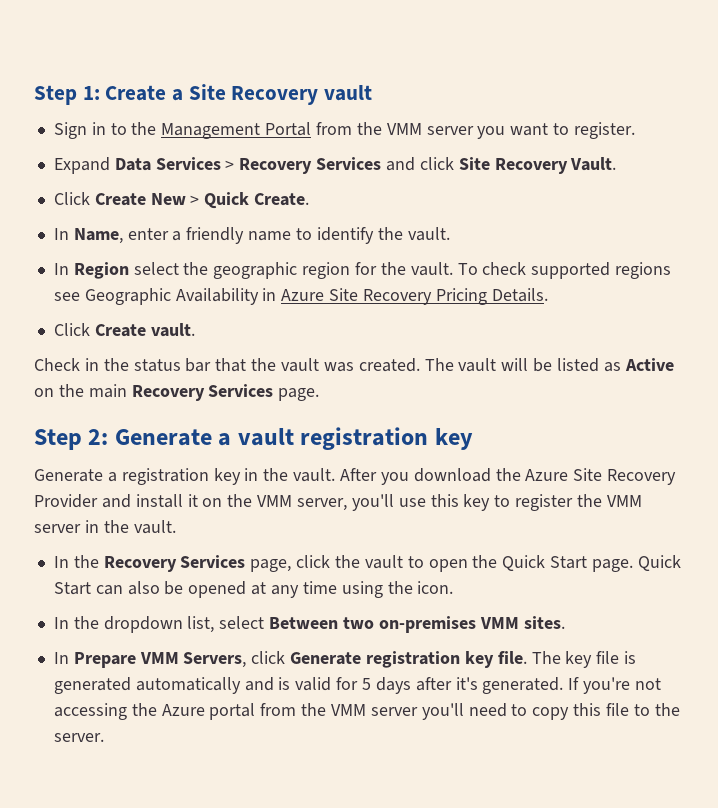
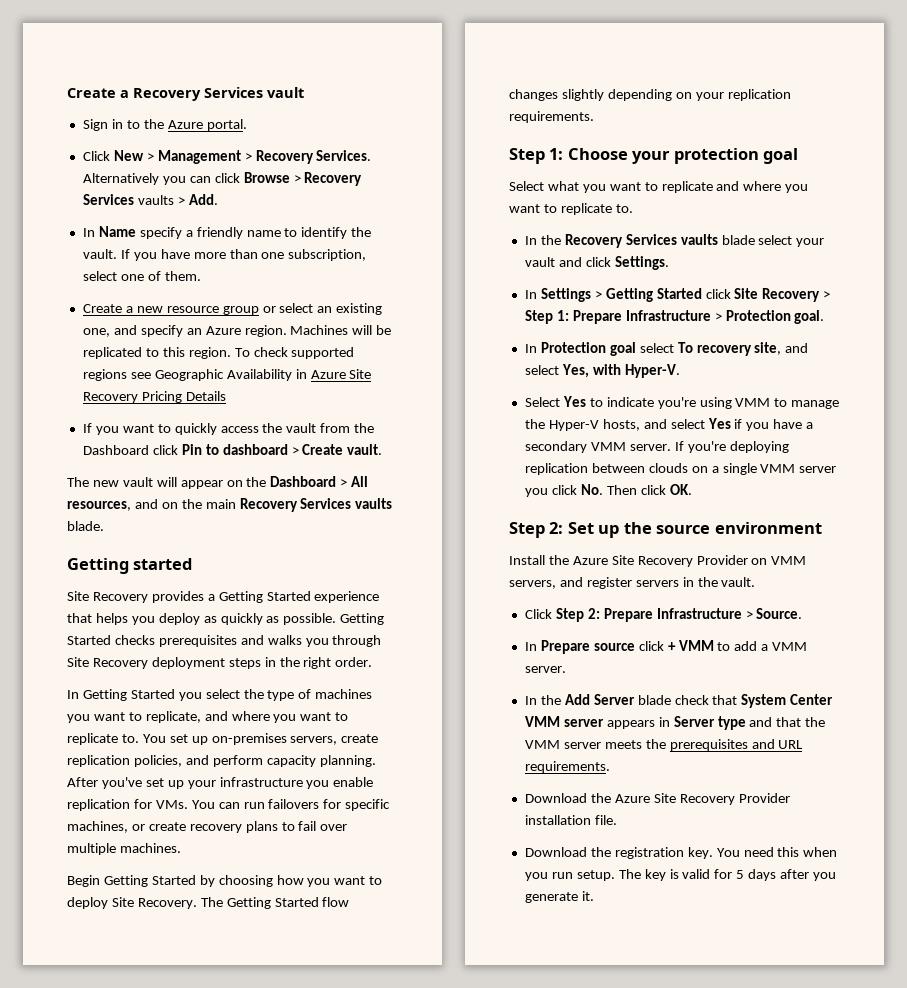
[34,84,319,105] Step 1: Create a Site Recovery -> [67,87,263,101] Create a Recovery Services
[161,122,635,139] [53,157,617,174] [53,192,310,209] [53,228,169,244] Management Portal from the VMM server you want to register. // Expand Data Services > Recovery Services and click Site Recovery Vault. // Click Create New > Quick Create. // In Name, enter -> [167,119,247,131] [82,150,372,164] [82,172,363,186] [82,194,218,205] [82,226,182,239] Azure portal. // Click New > Management > Recovery Services. Alternatively you can click Browse > Recovery Services vaults > Add. // In Name specify
[53,262,453,279] // In Region select the geographic region for the vault. -> [120,249,367,261] [82,271,201,281] [82,303,383,315] [82,325,392,337] [82,347,231,359] If you have more than one subscription, select one of them. // Create a new resource group or select an existing one, and specify an Azure region. Machines will be replicated to this region.
[491,288,548,302] [53,323,195,337] [34,358,674,372] Details. // Click Create vault. // Check in the status bar that the vault was created. The vault will be listed as Active -> [185,391,226,401] [82,423,375,435] [82,444,383,455] [67,476,369,489] [67,499,158,511] Details // If you want to quickly access the vault from the Dashboard click Pin to dashboard > Create vault. // The new vault will appear on the Dashboard > All resources, and
[278,388,320,401] [34,427,473,450] [34,468,677,485] [34,494,642,511] [34,520,176,534] [53,555,681,572] [53,581,454,598] [53,616,565,633] [53,651,637,668] [53,677,274,694] page. // Step 2: Generate a vault registration key // Generate a registration key in the vault. After you download the Azure Site Recovery Provider and install it on the VMM server, you'll use this key to register the VMM server in the vault. // In the Recovery Services page, click the vault to open the Quick Start page. Quick Start can also be opened at any time using the icon. // In the dropdown list, select Between two on-premises VMM sites. // In Prepare VMM Servers, click Generate registration key file. The key file is generated automatically and -> [355,498,393,509] [67,521,104,531] [67,558,193,574] [67,591,380,603] [67,613,385,625] [67,635,382,647] [67,657,373,669] [67,689,373,701] [67,711,349,723] [67,733,379,745] [67,755,376,767] [67,777,374,789] [67,799,391,811] [67,821,348,833] [67,843,181,855] [67,875,383,887] [67,897,350,909] [509,89,791,101] [509,111,594,123] [509,148,799,164] [509,181,809,193] [509,203,633,215] [524,234,825,248] [524,256,669,270] [524,288,831,302] [524,310,825,324] [524,342,809,356] [524,364,680,378] [524,396,840,409] [524,418,814,431] [524,441,789,453] [524,463,837,475] [524,484,692,497] [509,522,822,538] [509,555,807,567] [509,577,756,589] [524,608,803,622] [524,640,808,654] [524,666,566,673] [524,694,834,708] [524,716,826,730] [524,739,804,751] [524,761,610,773] [524,793,790,805] [524,815,617,825] [524,847,838,859] [524,869,666,881] vaults blade. // Getting started // Site Recovery provides a Getting Started experience that helps you deploy as quickly as possible. Getting Started checks prerequisites and walks you through Site Recovery deployment steps in the right order. // In Getting Started you select the type of machines you want to replicate, and where you want to replicate to. You set up on-premises servers, create replication policies, and perform capacity planning. After you've set up your infrastructure you enable replication for VMs. You can run failovers for specific machines, or create recovery plans to fail over multiple machines. // Begin Getting Started by choosing how you want to deploy Site Recovery. The Getting Started flow changes slightly depending on your replication requirements. // Step 1: Choose your protection goal // Select what you want to replicate and where you want to replicate to. // In the Recovery Services vaults blade select your vault and click Settings. // In Settings > Getting Started click Site Recovery > Step 1: Prepare Infrastructure > Protection goal. // In Protection goal select To recovery site, and select Yes, with Hyper-V. // Select Yes to indicate you're using VMM to manage the Hyper-V hosts, and select Yes if you have a secondary VMM server. If you're deploying replication between clouds on a single VMM server you click No. Then click OK. // Step 2: Set up the source environment // Install the Azure Site Recovery Provider on VMM servers, and register servers in the vault. // Click Step 2: Prepare Infrastructure > Source. // In Prepare source click + VMM to add a VMM server. // In the Add Server blade check that System Center VMM server appears in Server type and that the VMM server meets the prerequisites and URL requirements. // Download the Azure Site Recovery Provider installation file. // Download the registration key. You need this when you run setup. The key
[455,677,661,694] [53,703,680,720] [53,733,104,742] it's generated. If you're not accessing the Azure portal from the VMM server you'll need to copy this file to the server. -> [813,872,837,881] [524,891,594,903] you generate it.

